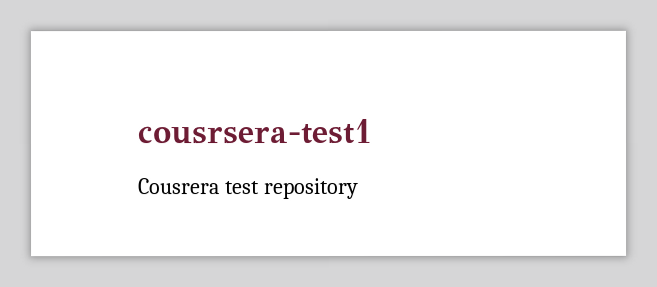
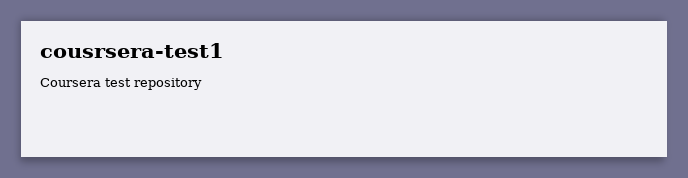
[138,178,220,195] Cousrera -> [40,78,101,87] Coursera

